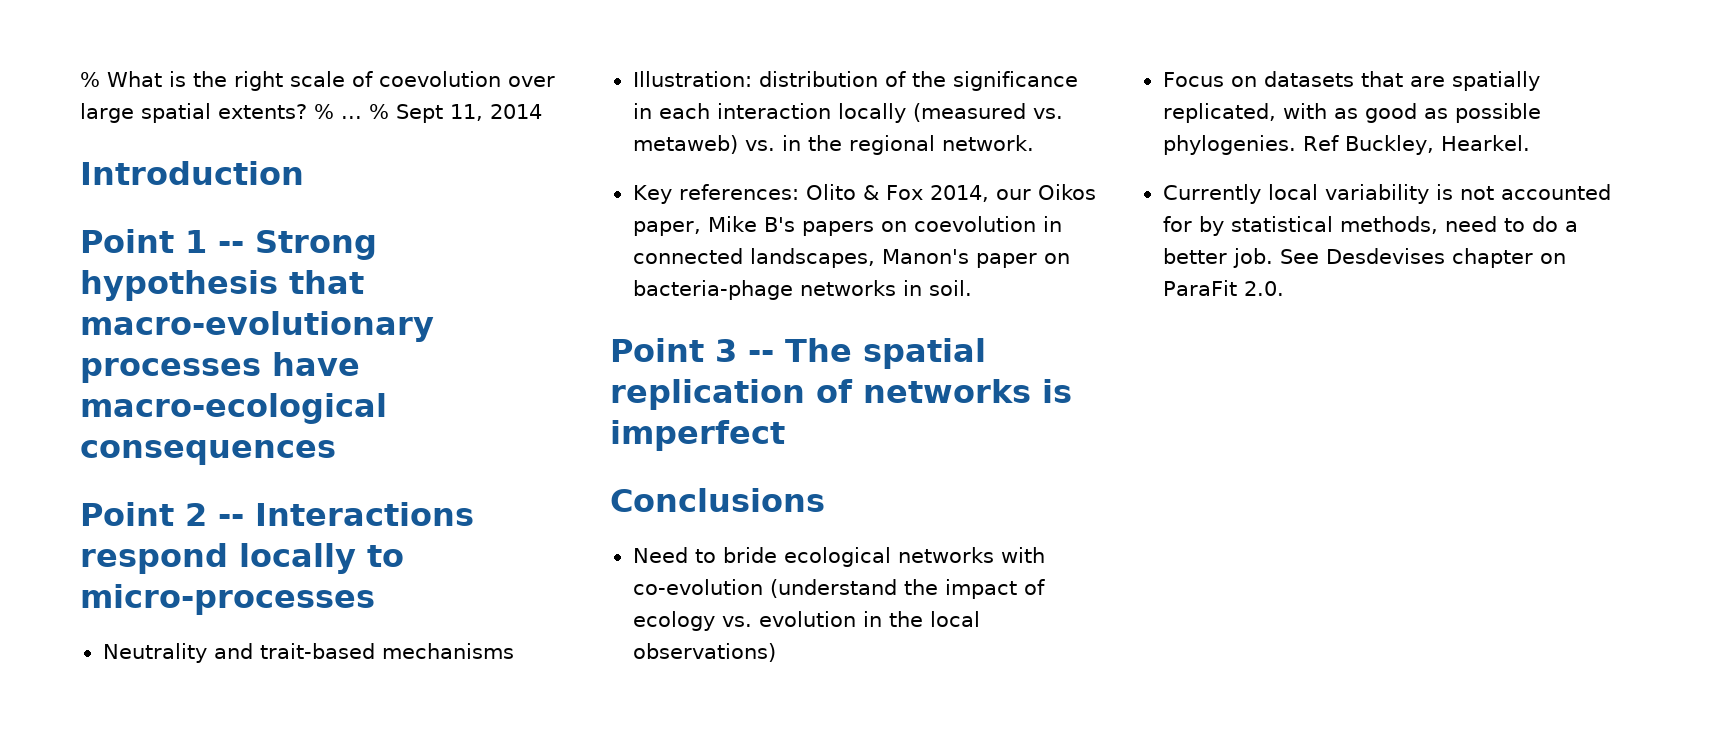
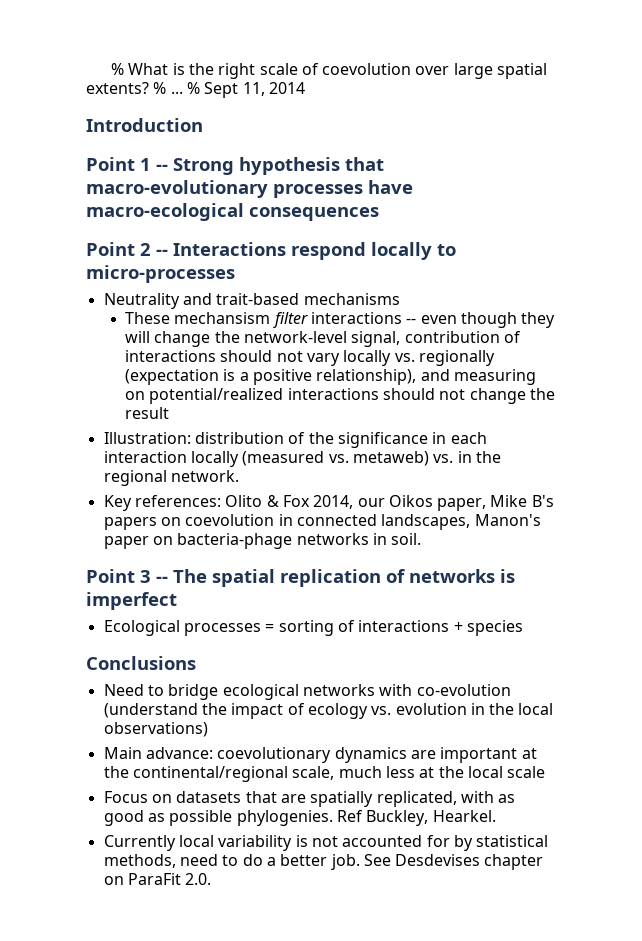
(514, 651) none -> [125,312,556,328] [125,331,521,347] [125,350,495,366] [125,369,536,385] [125,388,555,404] [125,407,170,419] // These mechansism filter interactions -- even though they will change the network-level signal, contribution of interactions should not vary locally vs. regionally (expectation is a positive relationship), and measuring on potential/realized interactions should not change the result
(785, 435) none -> [103,620,523,636] // Ecological processes = sorting of interactions + species
[722,547,777,563] bride -> [168,684,219,700] bridge
(776, 652) none -> [103,747,537,763] [103,766,546,782] // Main advance: coevolutionary dynamics are important at the continental/regional scale, much less at the local scale

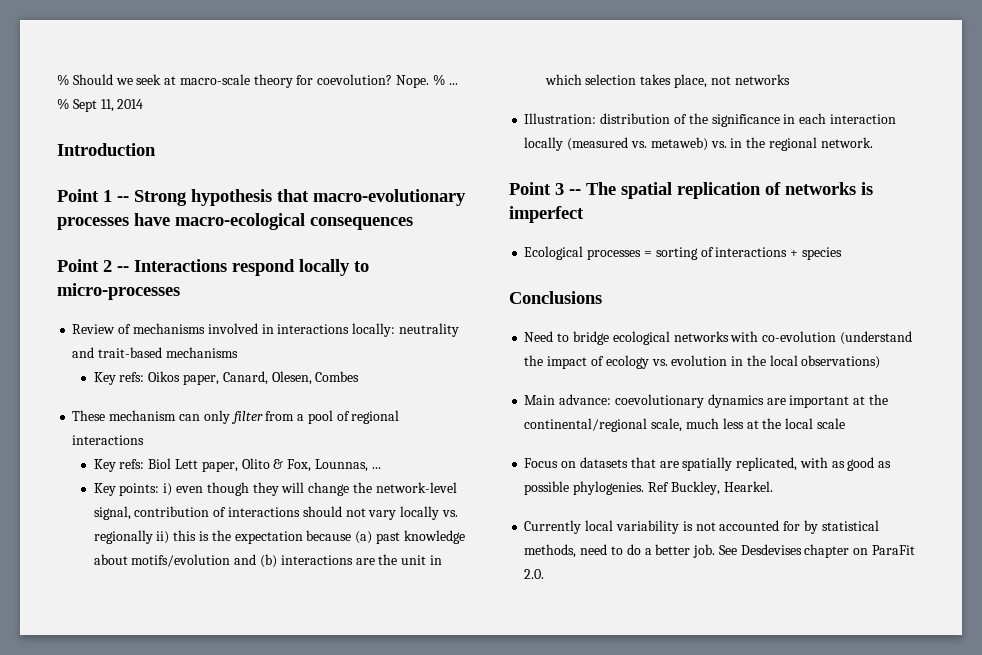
[110,63,548,79] [86,82,149,94] % What is the right scale of coevolution over large spatial extents? -> [57,74,430,88] % Should we seek at macro-scale theory for coevolution? Nope.
[103,293,400,309] [125,312,417,328] Neutrality and trait-based mechanisms // These mechansism filter interactions -- -> [72,323,459,337] [72,347,238,358] [93,371,360,385] [72,410,400,424] [72,435,145,445] [93,458,381,472] [93,483,173,496] Review of mechanisms involved in interactions locally: neutrality and trait-based mechanisms // Key refs: Oikos paper, Canard, Olesen, Combes // These mechanism can only filter from a pool of regional interactions // Key refs: Biol Lett paper, Olito & Fox, Lounnas, ... // Key points: i)
[125,369,536,385] [125,388,555,404] [125,407,170,419] (expectation is a positive relationship), and measuring on potential/realized interactions should not change the result -> [156,530,465,544] [93,554,442,568] [544,74,790,88] ii) this is the expectation because (a) past knowledge about motifs/evolution and (b) interactions are the unit in which selection takes place, not networks
[103,495,554,511] [103,514,541,530] [103,533,422,549] // Key references: Olito & Fox 2014, our Oikos paper, Mike B's papers on coevolution in connected landscapes, Manon's paper on bacteria-phage networks in soil. -> (873, 142) none

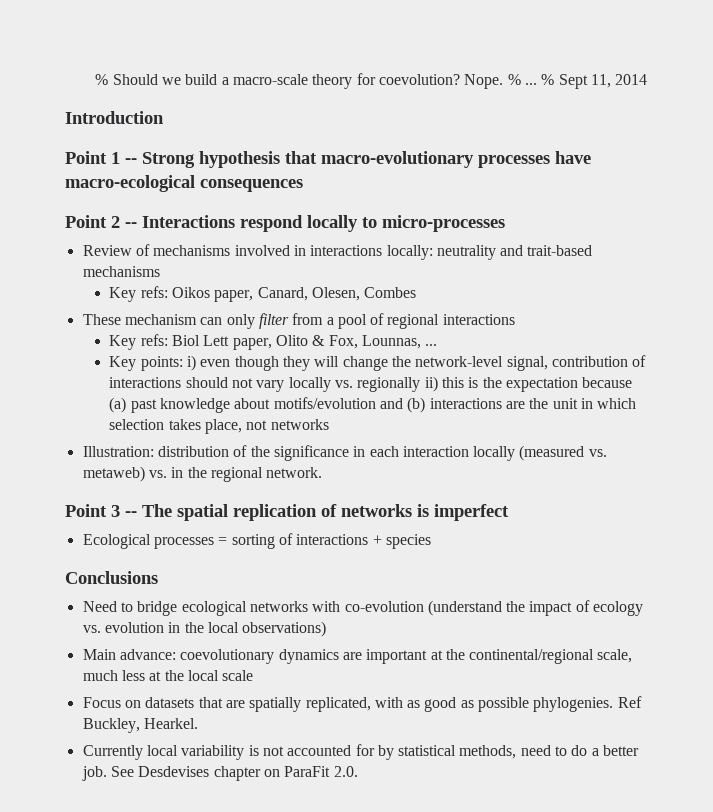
[136,74,177,85] seek at -> [185,74,229,85] build a

